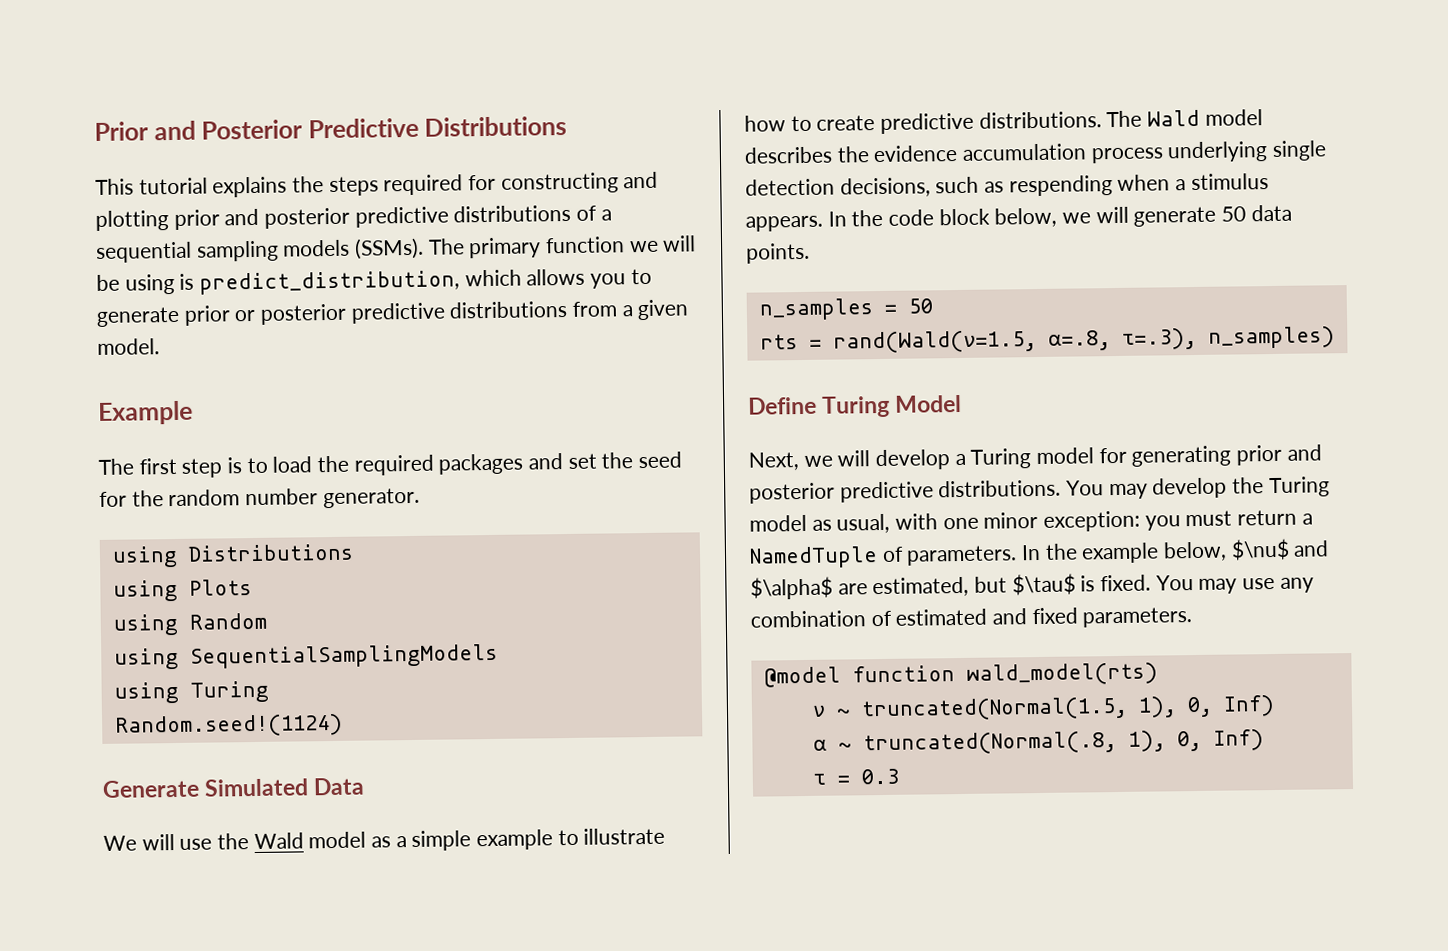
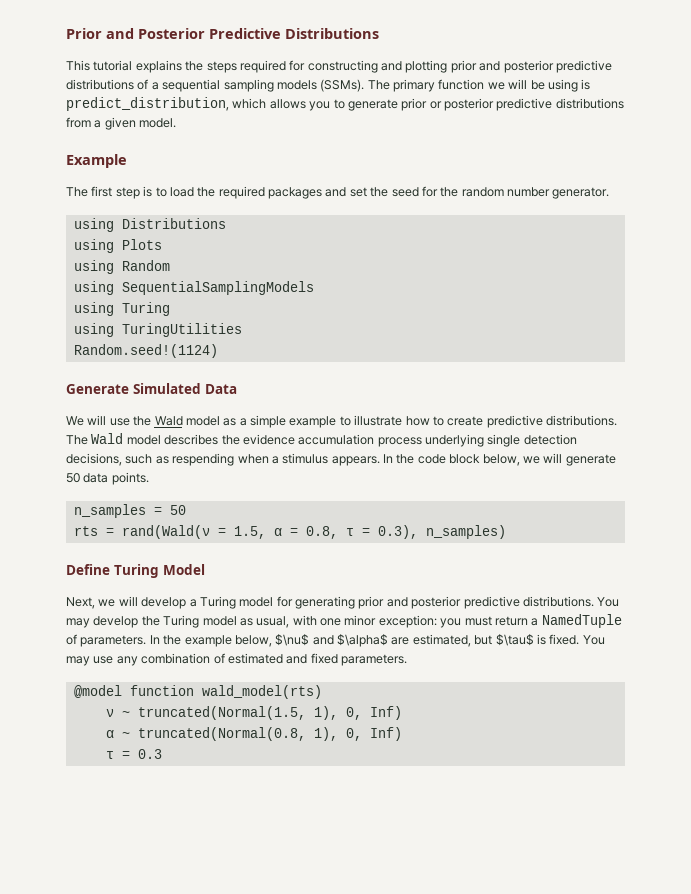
(269, 691) none -> [73,323,242,337] // using TuringUtilities
[832,327,1197,354] rand(Wald(ν=1.5, α=.8, τ=.3), -> [121,525,418,539] rand(Wald(ν = 1.5, α = 0.8, τ = 0.3),
[862,731,1117,756] truncated(Normal(.8, -> [137,727,306,741] truncated(Normal(0.8,

